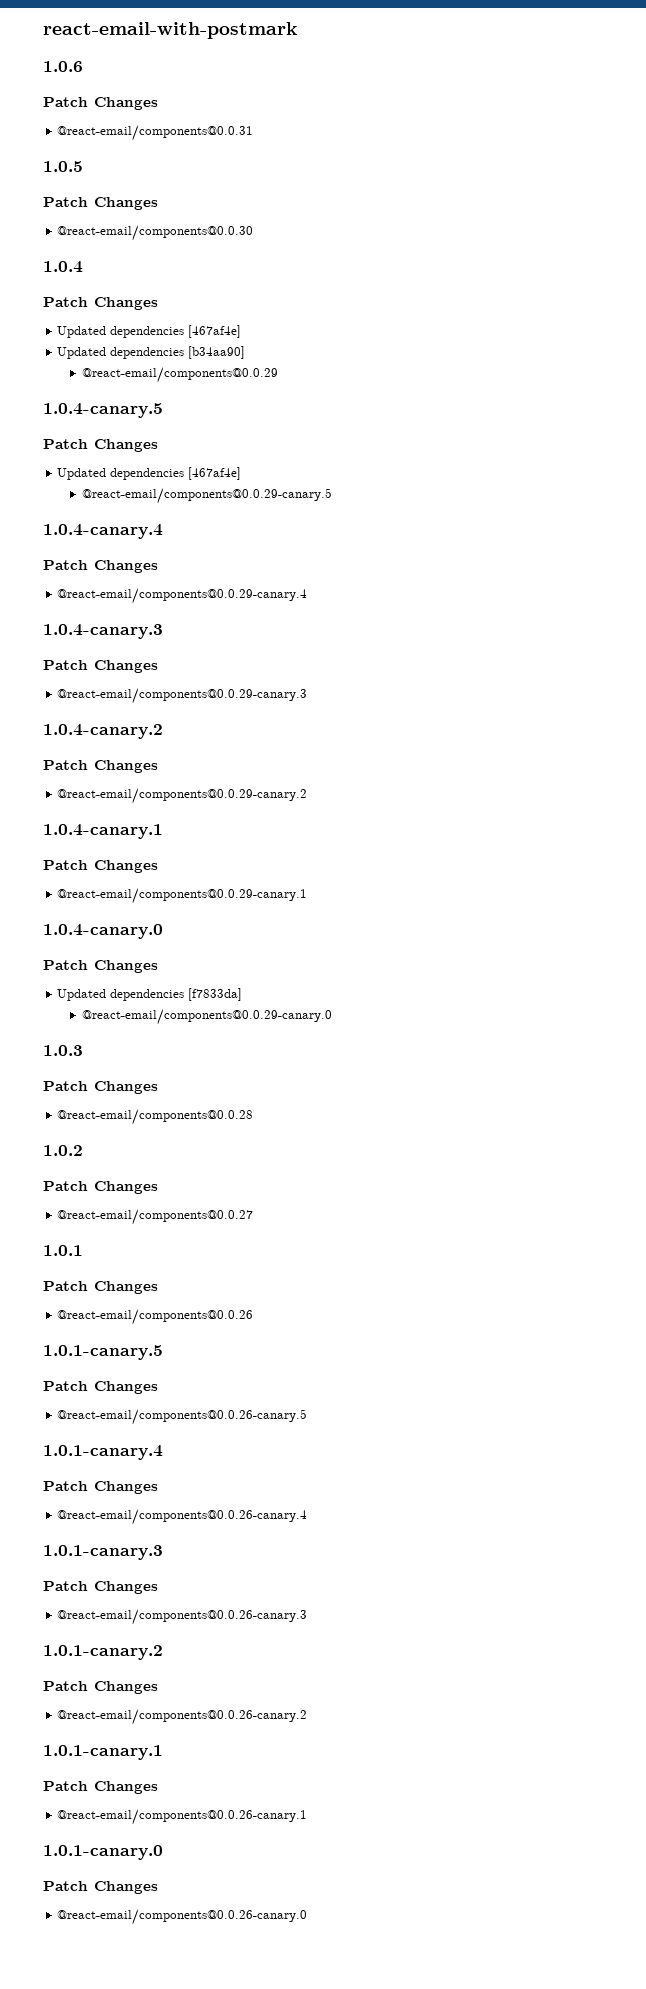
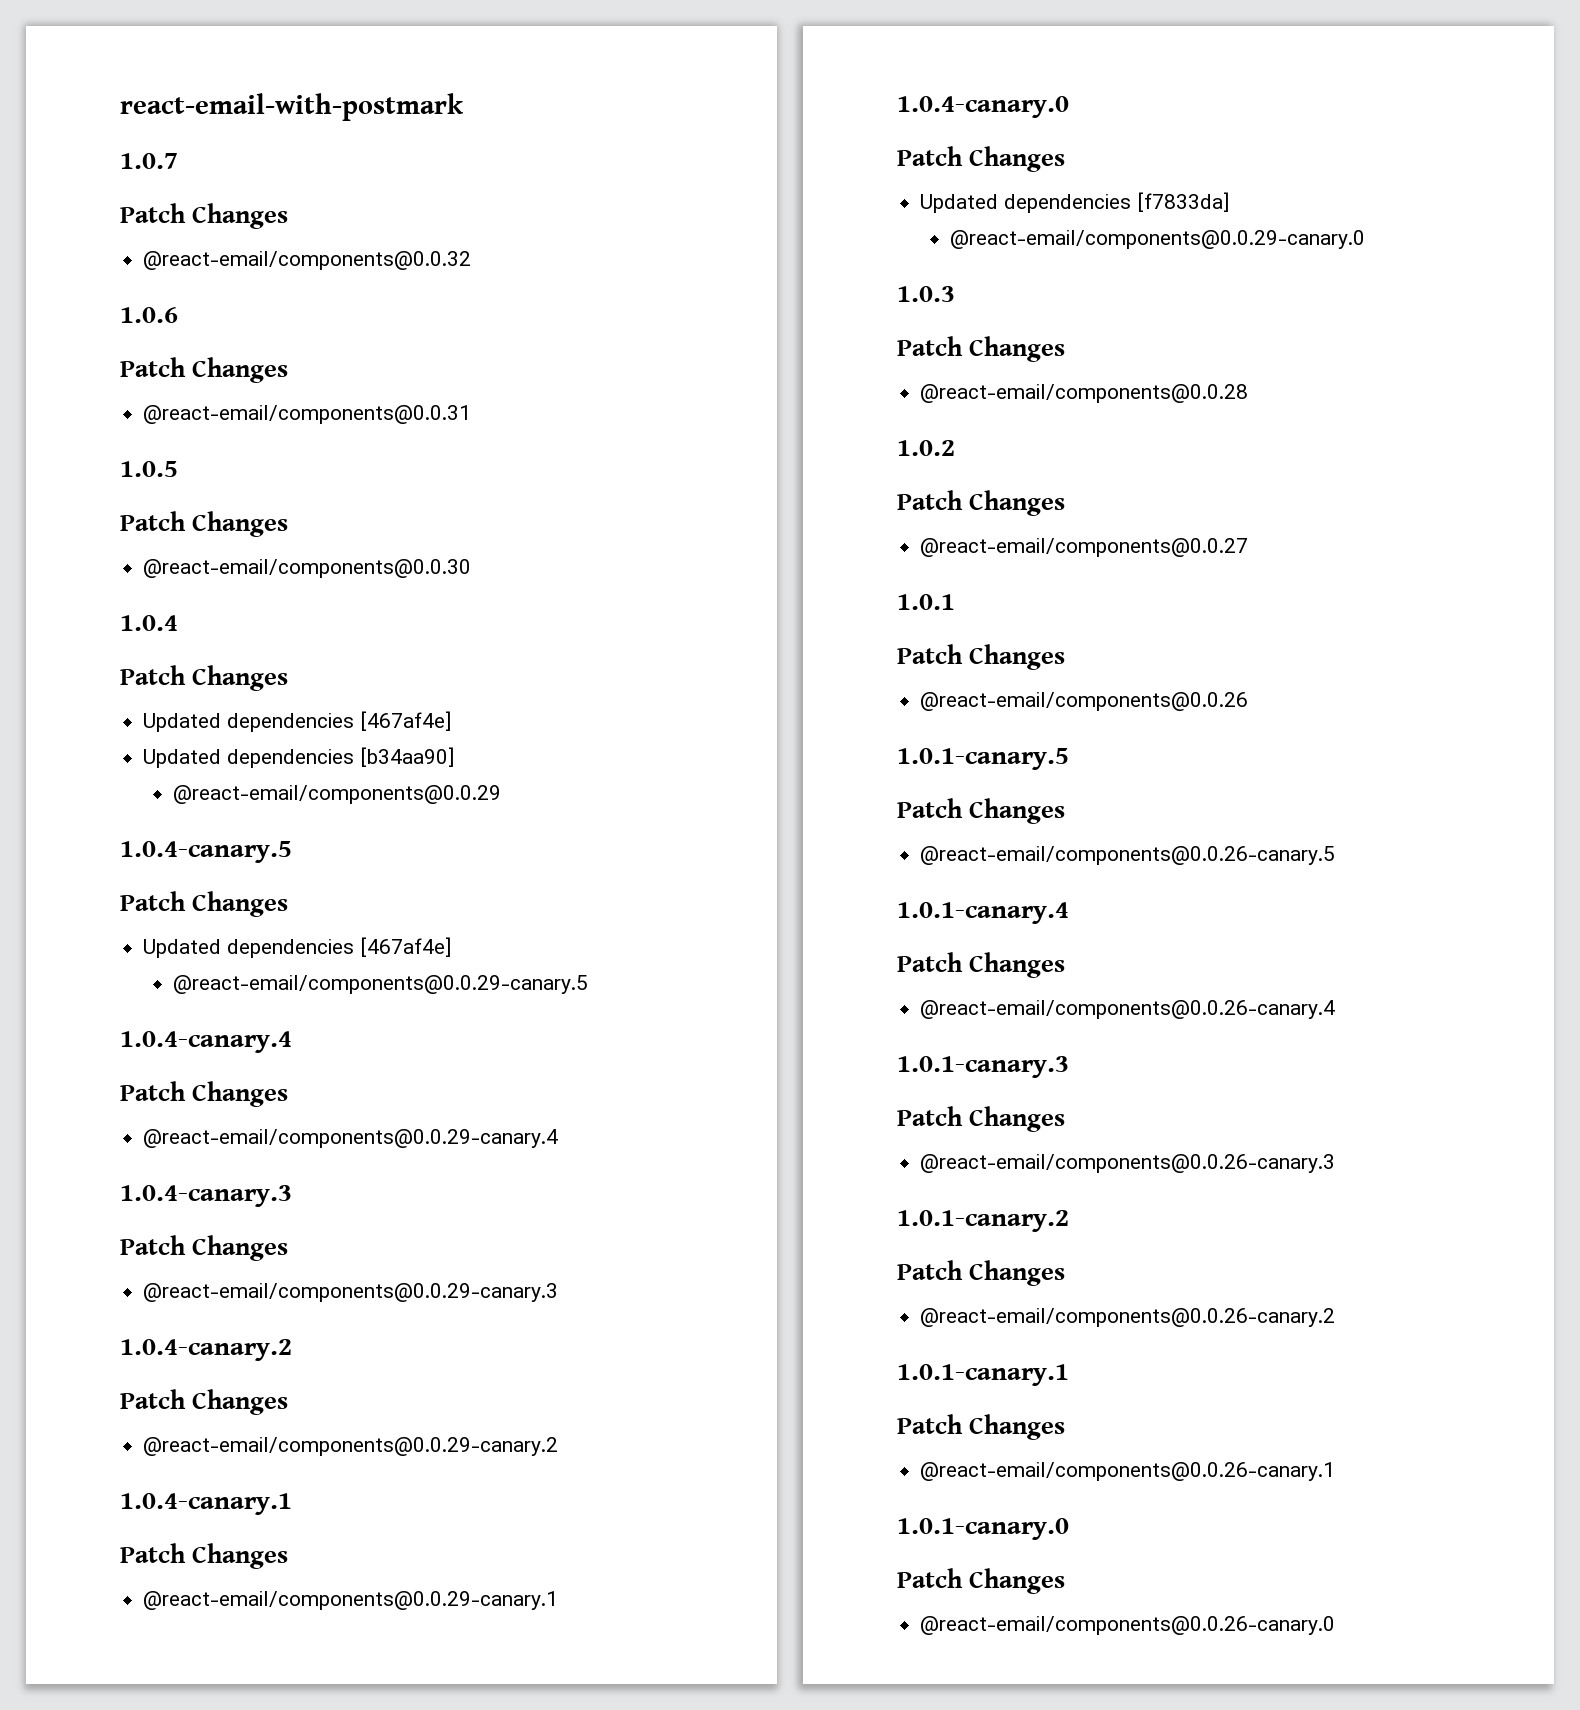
(298, 30) none -> [120,153,178,169] [120,203,288,229] [143,251,472,270] // 1.0.7 // Patch Changes // @react-email/components@0.0.32

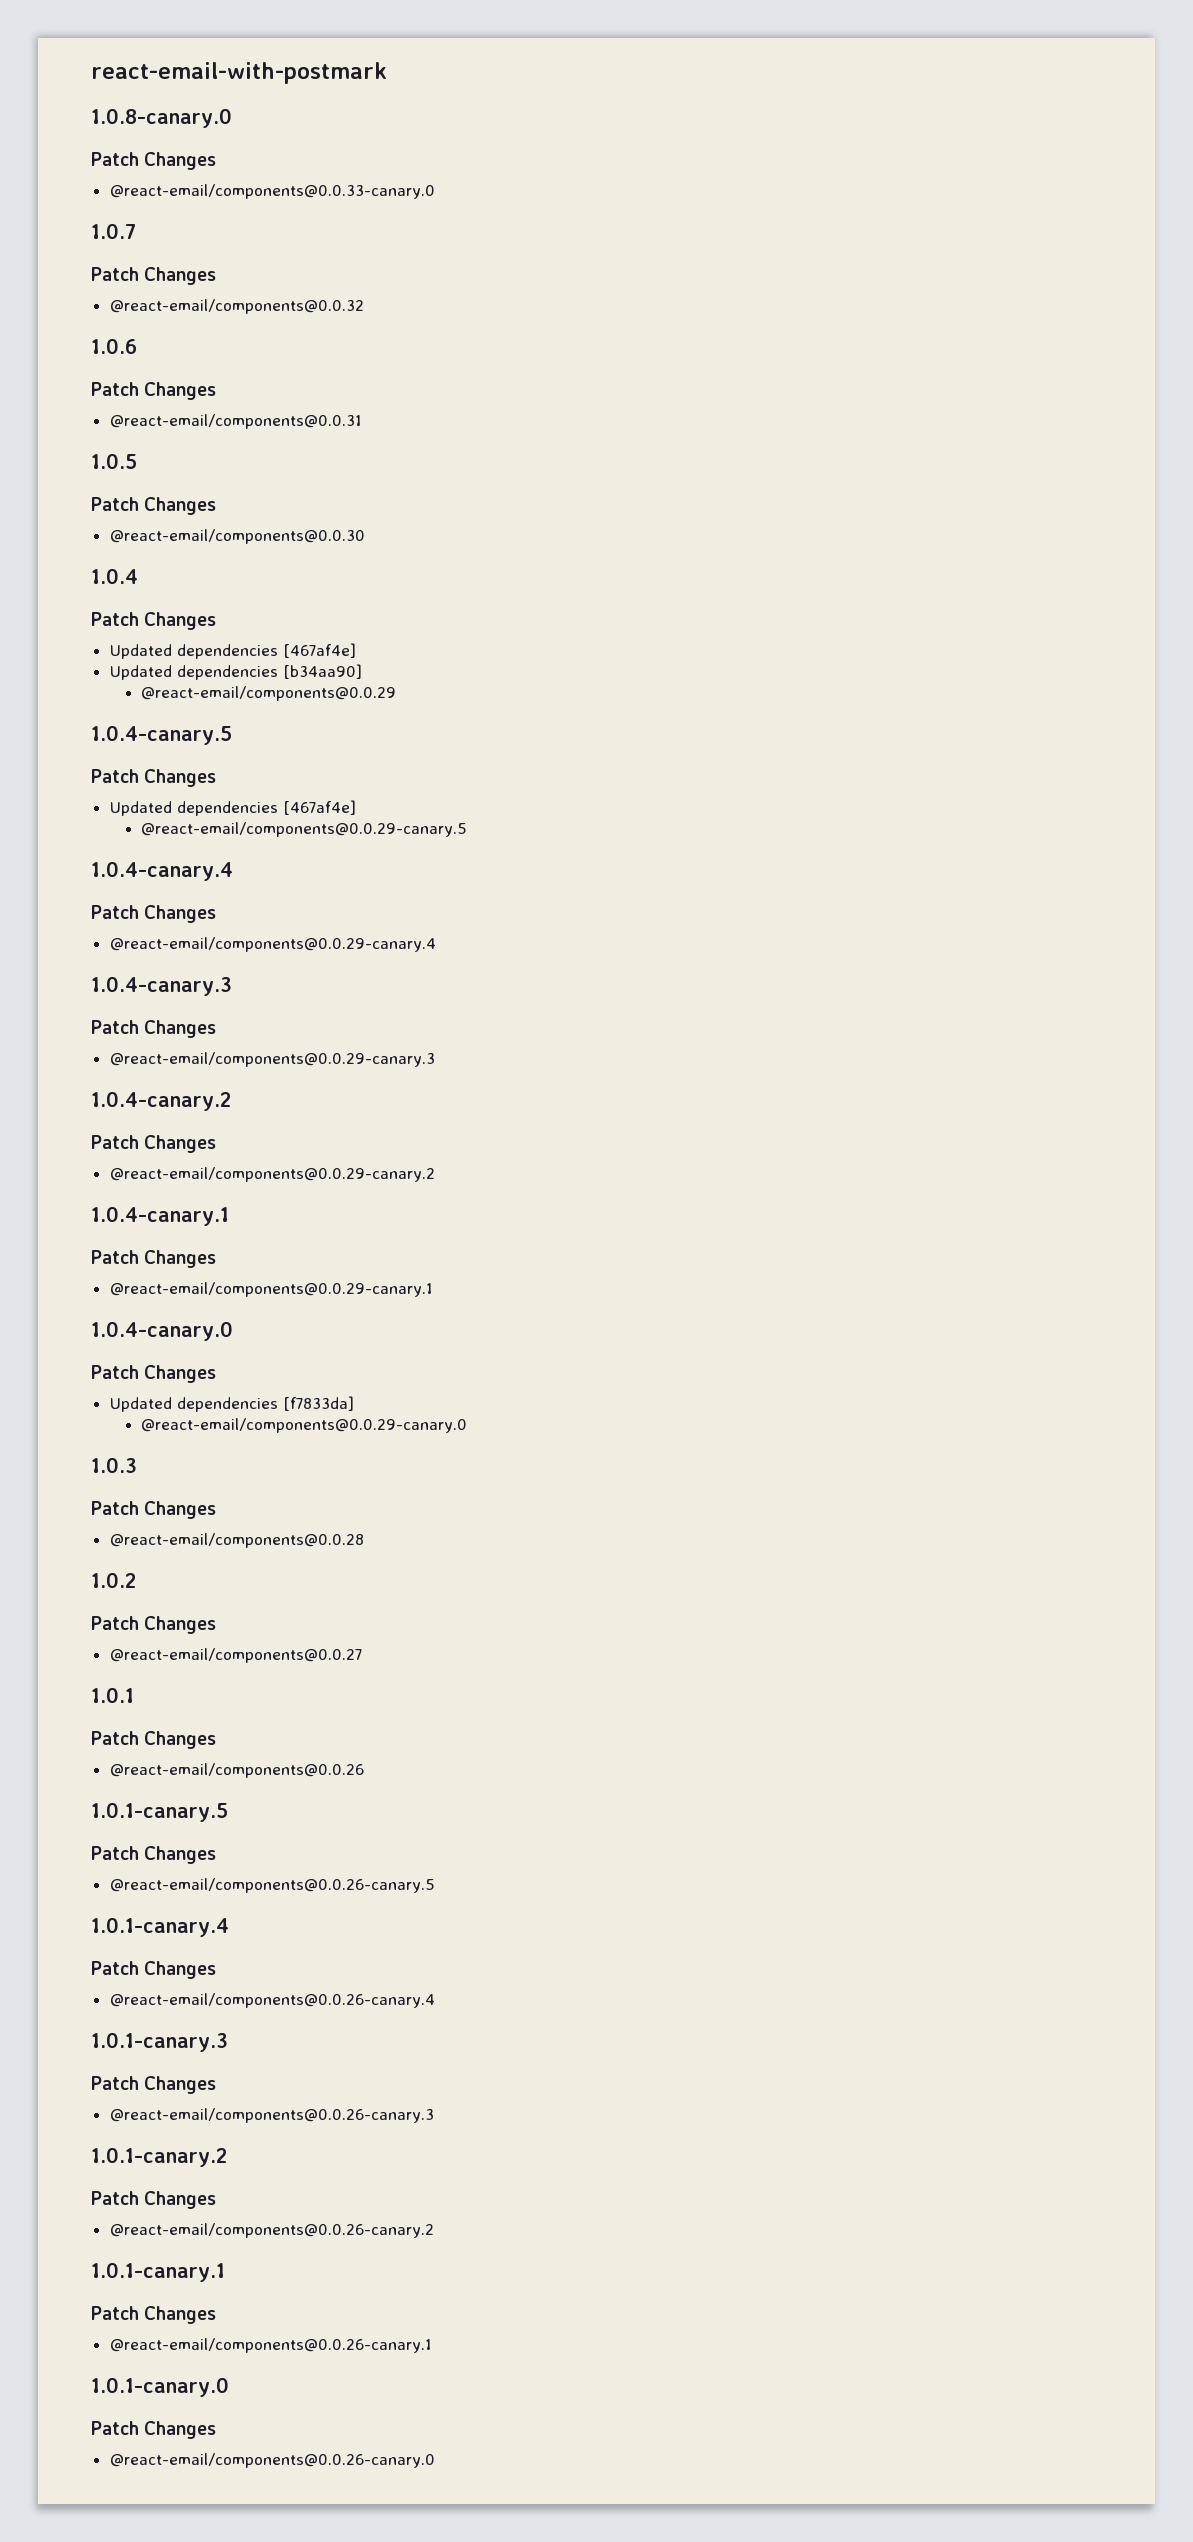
(464, 107) none -> [91,108,232,128] [91,152,217,170] [109,184,435,199] // 1.0.8-canary.0 // Patch Changes // @react-email/components@0.0.33-canary.0

